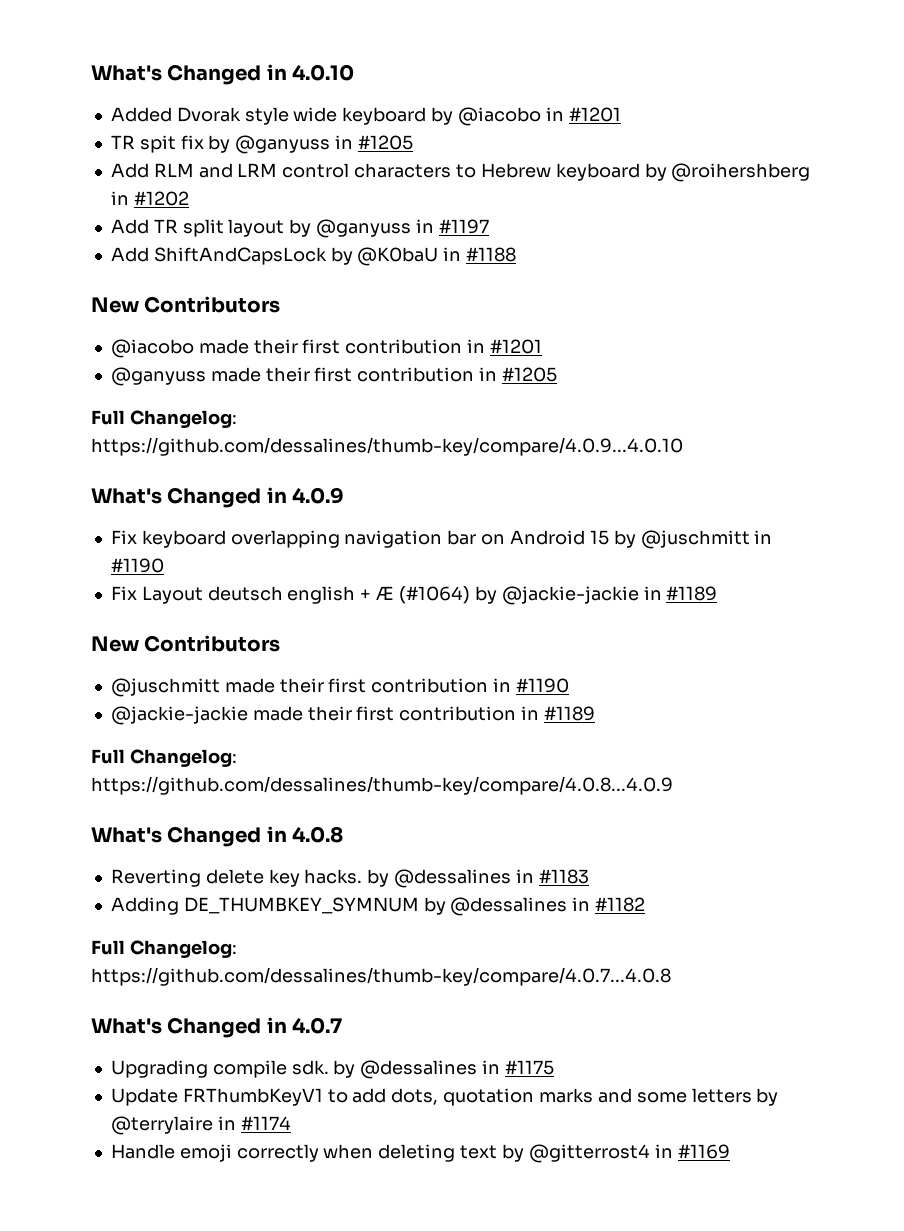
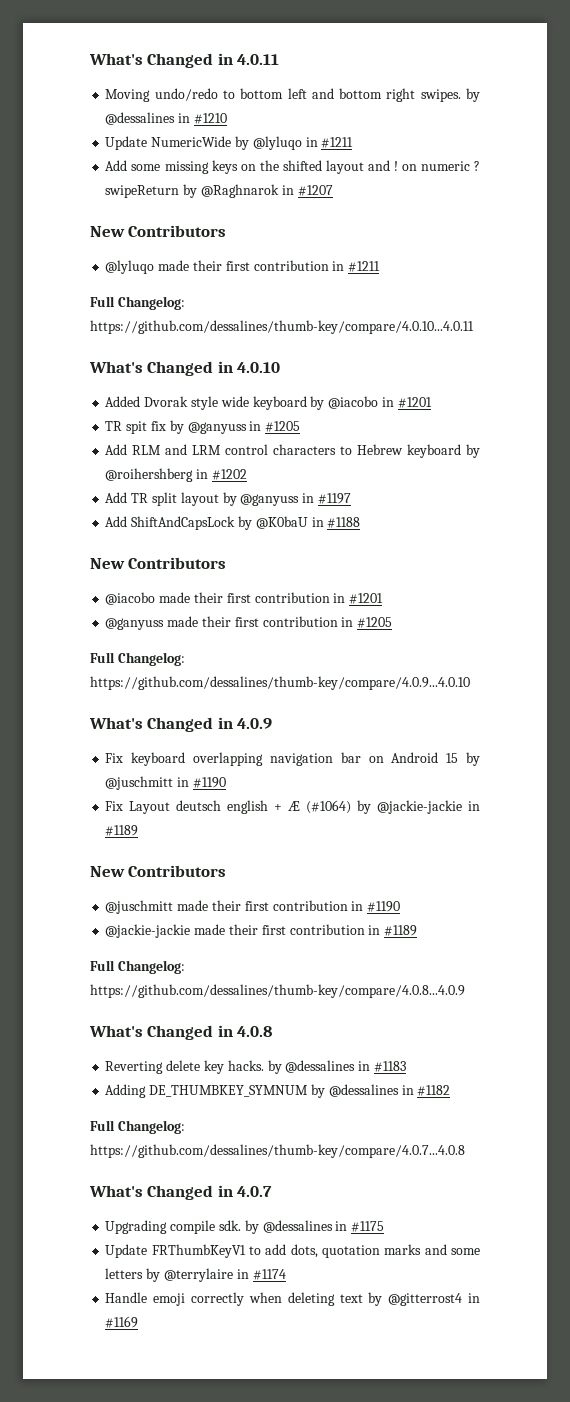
[91,64,287,85] What's Changed in -> [89,53,280,68] [105,88,480,102] [105,112,227,125] [105,136,354,150] [105,160,481,174] [105,184,333,198] [90,225,227,237] [105,260,381,274] [90,296,185,310] [90,320,474,334] [89,361,233,376] What's Changed in 4.0.11 // Moving undo/redo to bottom left and bottom right swipes. by @dessalines in #1210 // Update NumericWide by @lyluqo in #1211 // Add some missing keys on the shifted layout and ! on numeric ? swipeReturn by @Raghnarok in #1207 // New Contributors // @lyluqo made their first contribution in #1211 // Full Changelog: https://github.com/dessalines/thumb-key/compare/4.0.10...4.0.11 // What's Changed in

